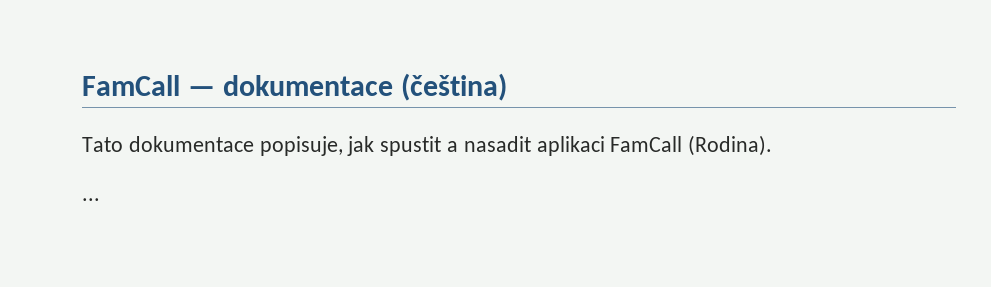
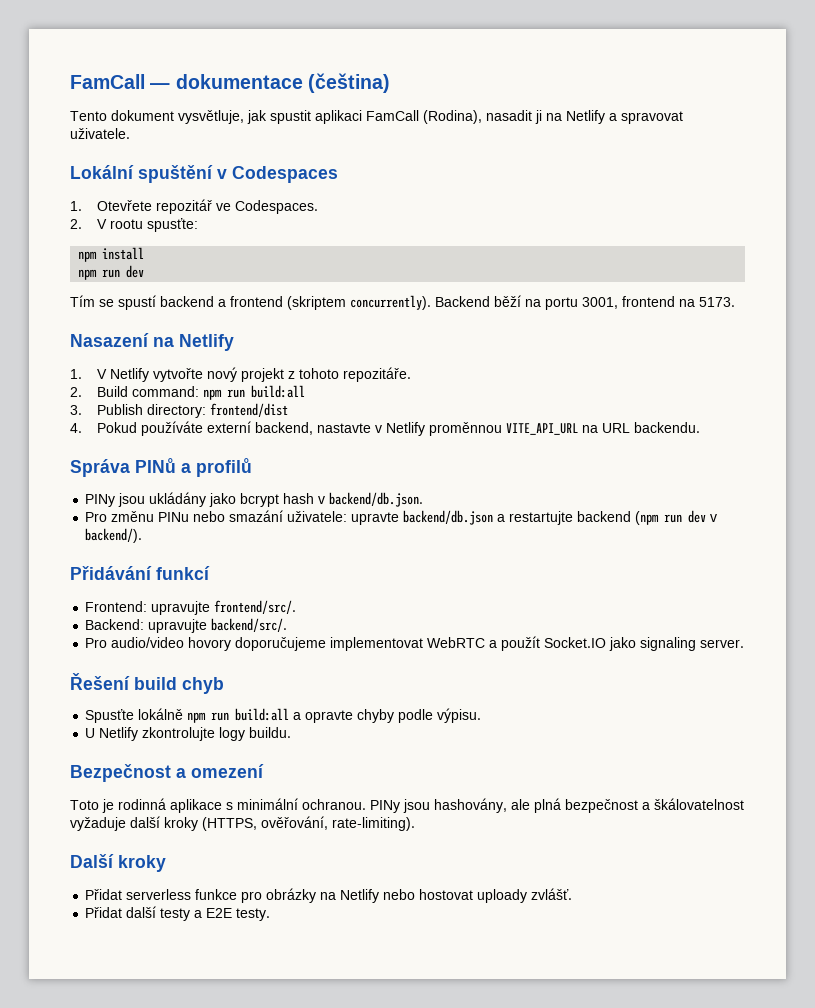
[82,135,773,156] [82,198,100,201] Tato dokumentace popisuje, jak spustit a nasadit aplikaci FamCall (Rodina). // ... -> [70,110,683,124] [70,128,130,139] [70,165,338,183] [70,199,319,214] [70,218,199,232] [78,247,145,262] [78,265,145,280] [70,295,735,310] [70,333,234,351] [70,367,412,382] [70,385,306,400] [70,403,289,418] [70,421,701,436] [70,458,252,477] [85,492,424,507] [85,510,718,525] [85,528,143,543] [70,566,210,580] [85,600,297,615] [85,618,288,633] [85,636,745,651] [70,673,224,694] [85,708,482,723] [85,727,292,741] [70,764,264,782] [70,798,744,813] [70,816,415,831] [70,854,166,872] [85,888,573,903] [85,906,271,921] Tento dokument vysvětluje, jak spustit aplikaci FamCall (Rodina), nasadit ji na Netlify a spravovat uživatele. // Lokální spuštění v Codespaces // 1. Otevřete repozitář ve Codespaces. // 2. V rootu spusťte: // npm install // npm run dev // Tím se spustí backend a frontend (skriptem concurrently). Backend běží na portu 3001, frontend na 5173. // Nasazení na Netlify // 1. V Netlify vytvořte nový projekt z tohoto repozitáře. // 2. Build command: npm run build:all // 3. Publish directory: frontend/dist // 4. Pokud používáte externí backend, nastavte v Netlify proměnnou VITE_API_URL na URL backendu. // Správa PINů a profilů // PINy jsou ukládány jako bcrypt hash v backend/db.json. // Pro změnu PINu nebo smazání uživatele: upravte backend/db.json a restartujte backend (npm run dev v backend/). // Přidávání funkcí // Frontend: upravujte frontend/src/. // Backend: upravujte backend/src/. // Pro audio/video hovory doporučujeme implementovat WebRTC a použít Socket.IO jako signaling server. // Řešení build chyb // Spusťte lokálně npm run build:all a opravte chyby podle výpisu. // U Netlify zkontrolujte logy buildu. // Bezpečnost a omezení // Toto je rodinná aplikace s minimální ochranou. PINy jsou hashovány, ale plná bezpečnost a škálovatelnost vyžaduje další kroky (HTTPS, ověřování, rate-limiting). // Další kroky // Přidat serverless funkce pro obrázky na Netlify nebo hostovat uploady zvlášť. // Přidat další testy a E2E testy.

